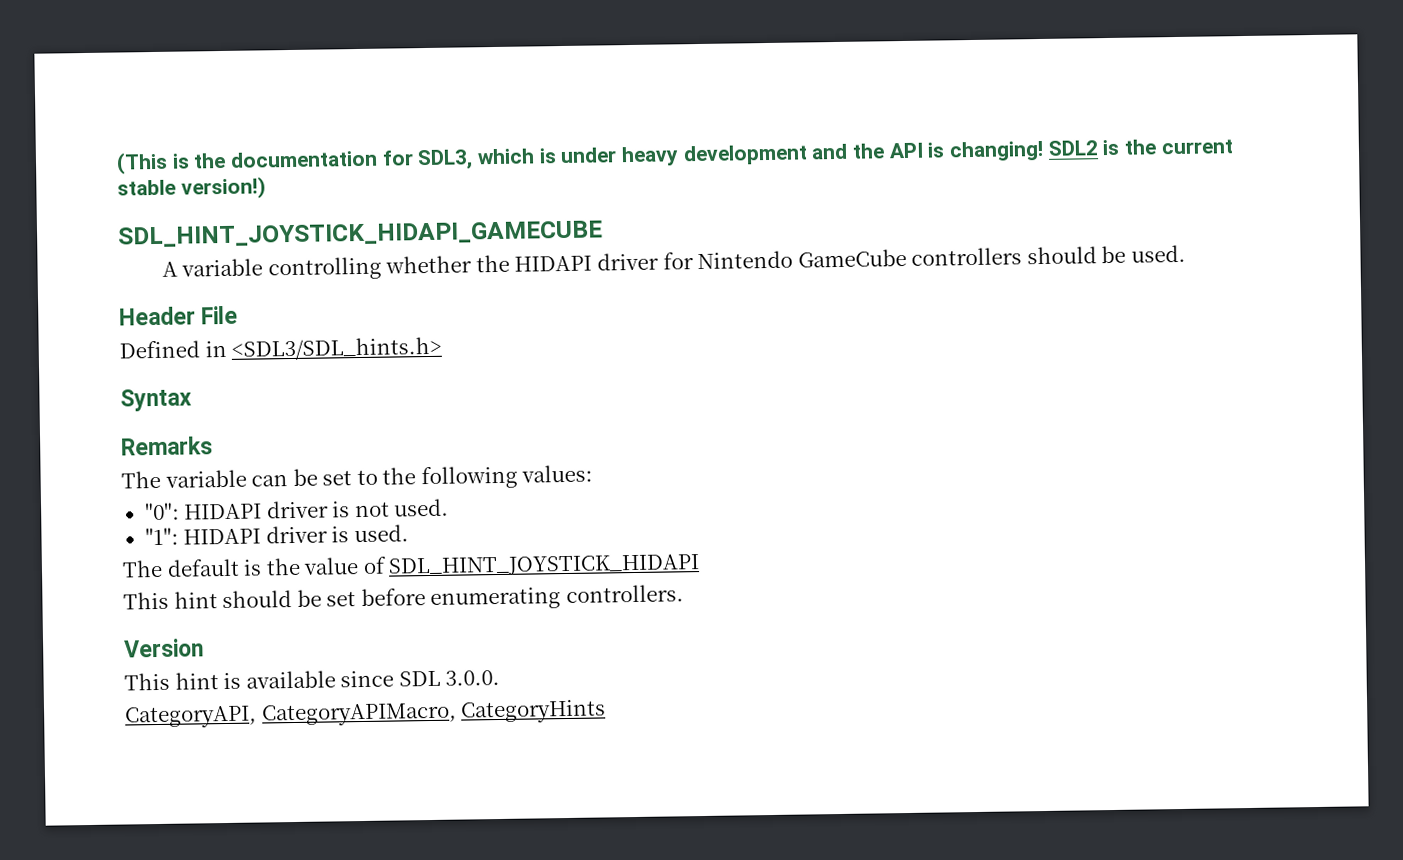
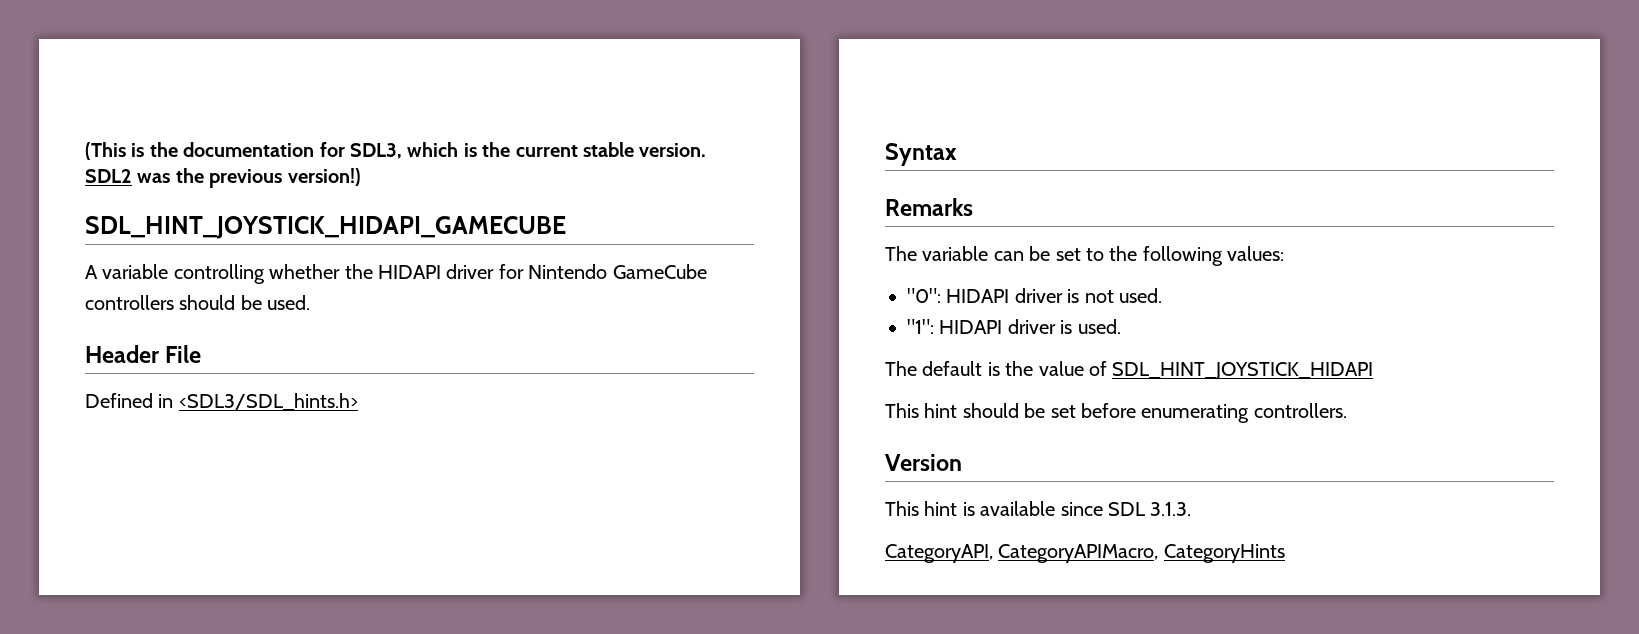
[560,139,1233,167] [117,179,176,196] under heavy development and the API is changing! SDL2 is the current stable -> [482,142,707,157] [85,168,283,188] the current stable version. SDL2 was the previous
[445,669,501,686] 3.0.0. -> [1150,502,1192,516] 3.1.3.

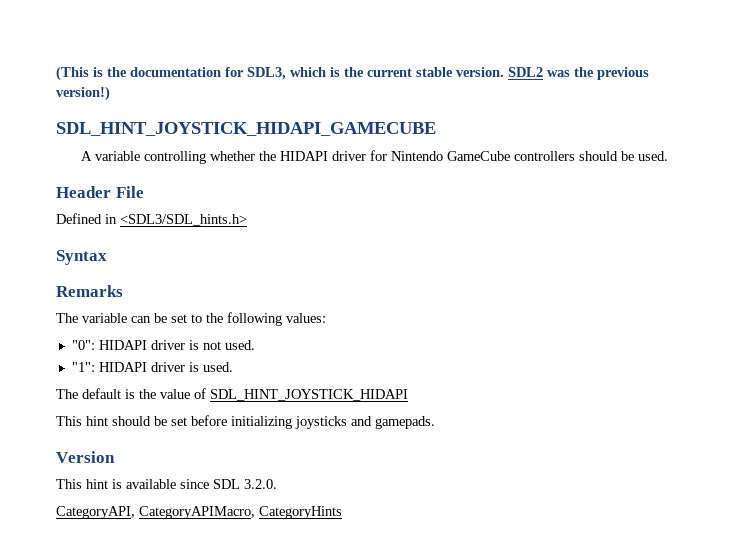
[1141,403,1347,423] enumerating controllers. -> [231,416,435,429] initializing joysticks and gamepads.
[1150,502,1192,516] 3.1.3. -> [244,479,277,489] 3.2.0.

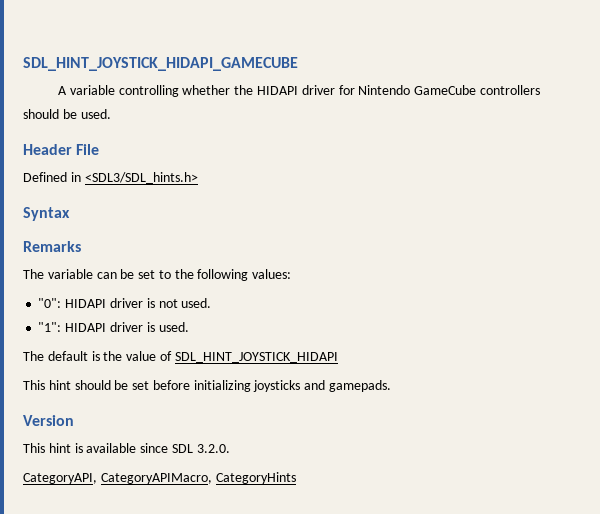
[56,66,649,81] [56,86,110,101] (This is the documentation for SDL3, which is the current stable version. SDL2 was the previous version!) // -> (23, 64) none

